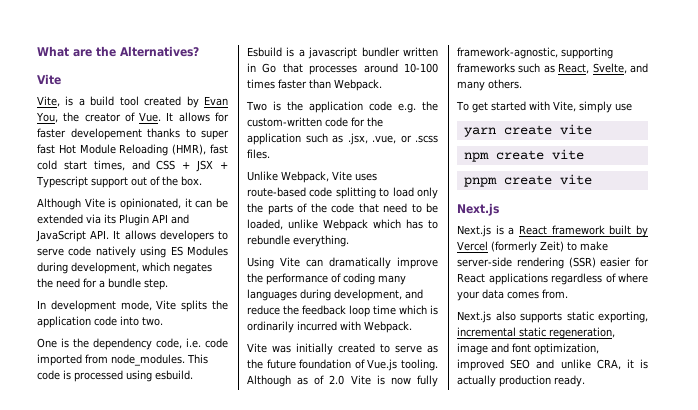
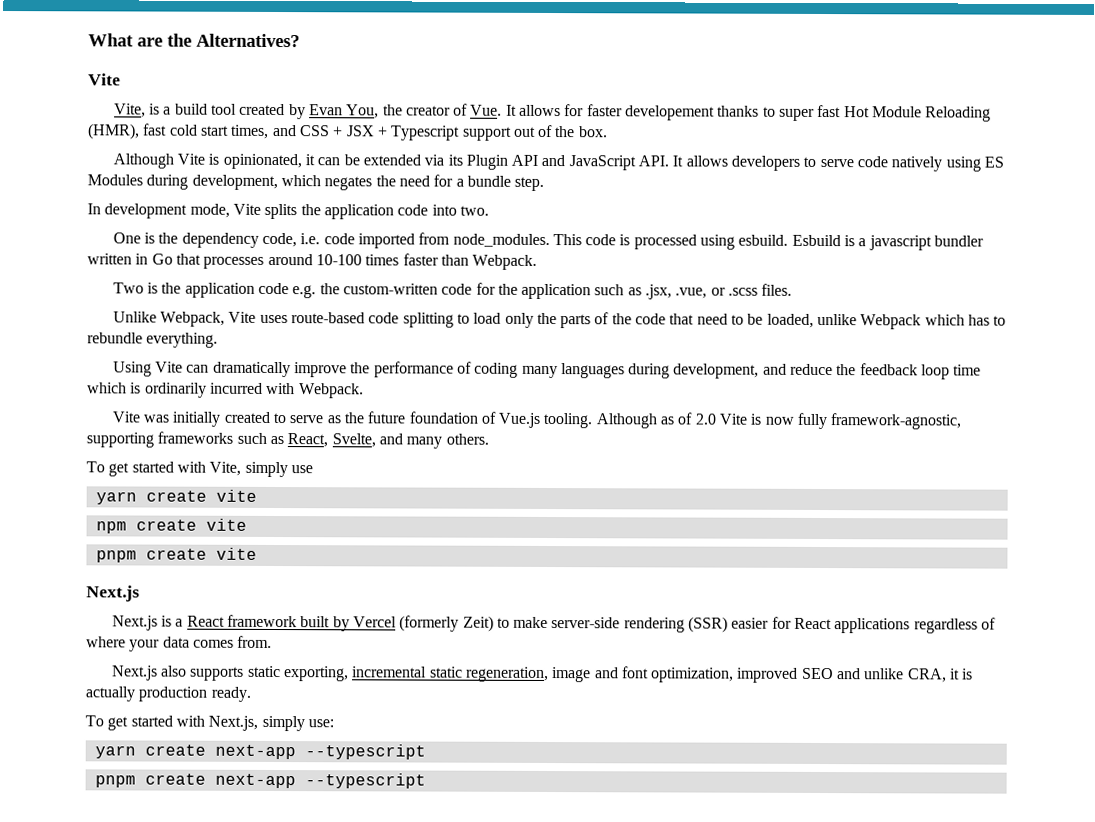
(585, 381) none -> [85,715,334,732] [94,744,426,760] [94,773,426,789] // To get started with Next.js, simply use: // yarn create next-app --typescript // pnpm create next-app --typescript

